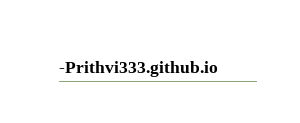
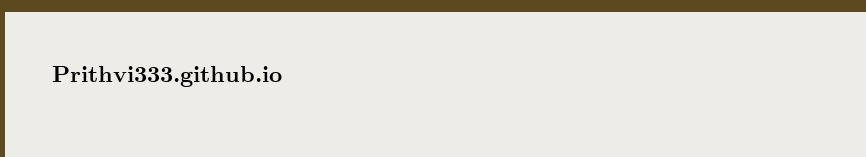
[59,61,218,77] -Prithvi333.github.io -> [52,66,282,87] Prithvi333.github.io

